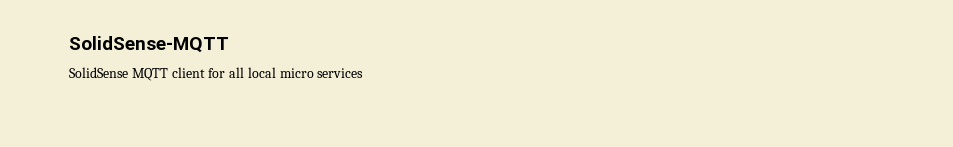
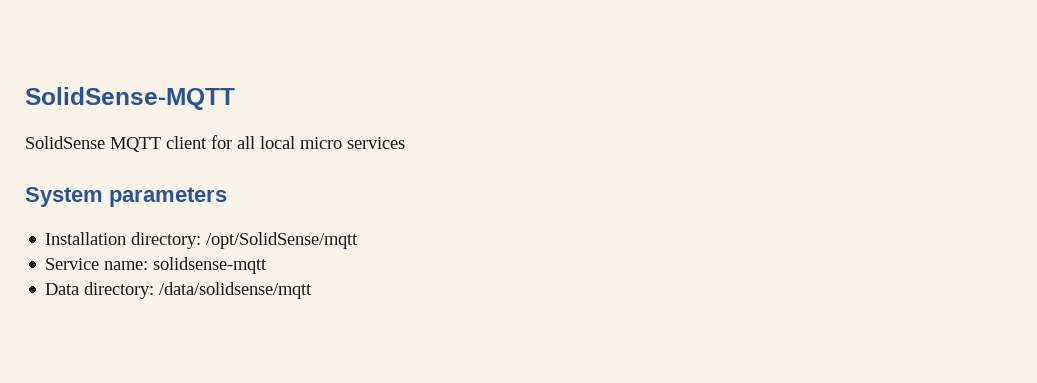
(364, 73) none -> [25,187,227,207] [45,232,359,249] [45,257,268,274] [45,282,313,299] // System parameters // Installation directory: /opt/SolidSense/mqtt // Service name: solidsense-mqtt // Data directory: /data/solidsense/mqtt

